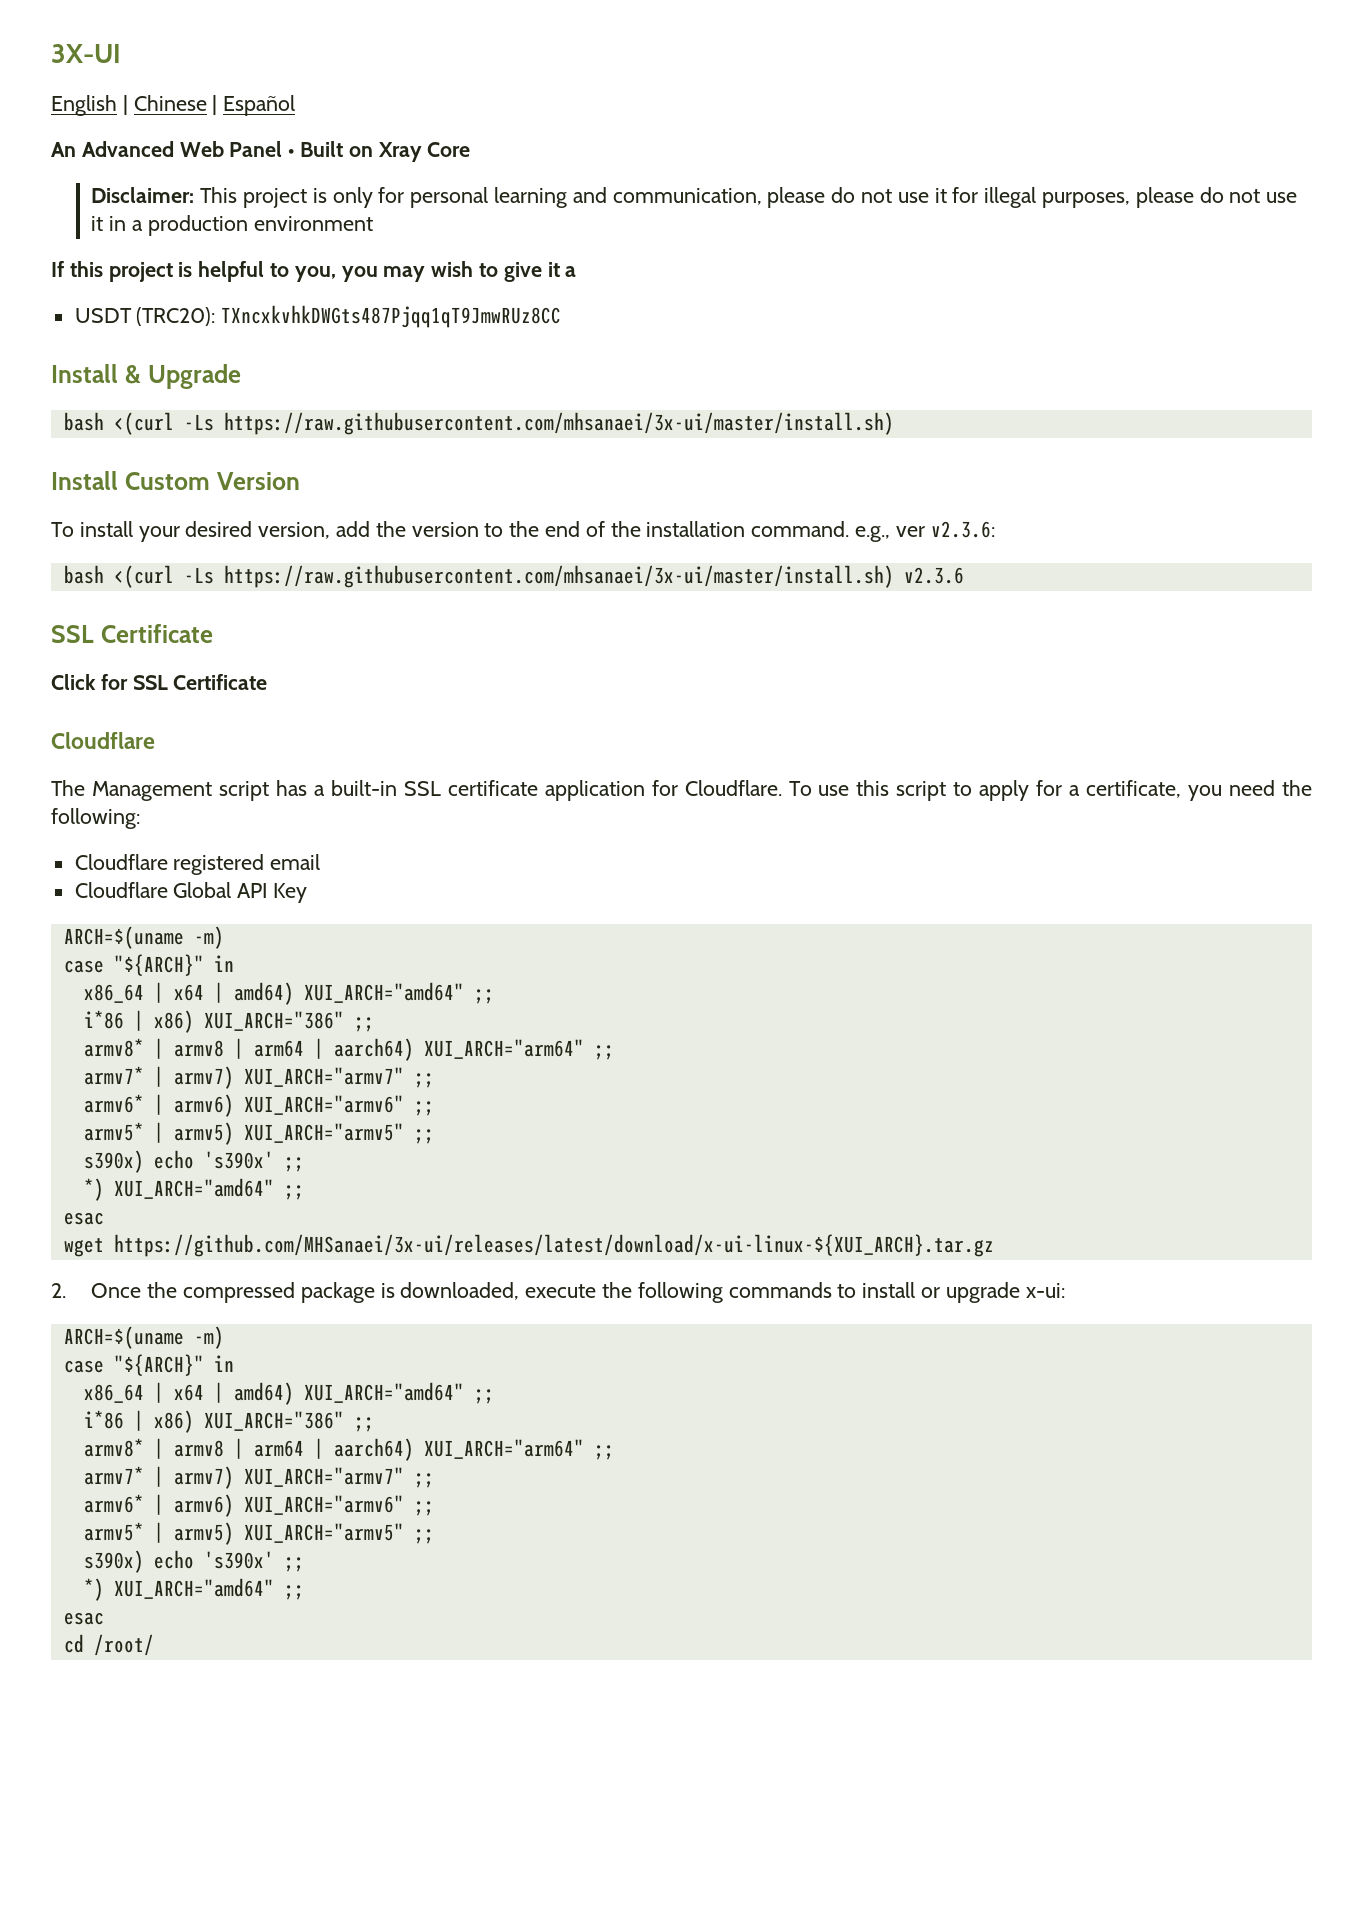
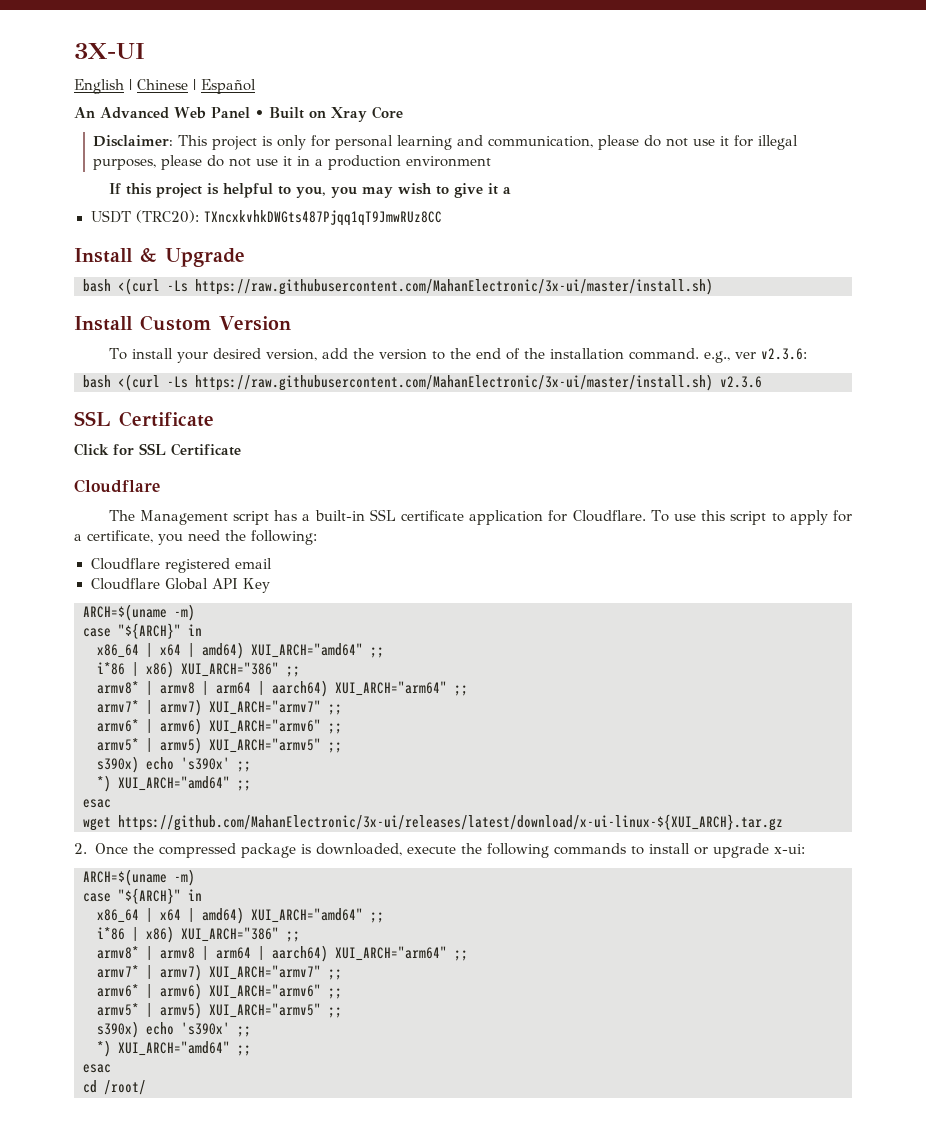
[223,412,894,435] https://raw.githubusercontent.com/mhsanaei/3x-ui/master/install.sh) -> [195,278,713,295] https://raw.githubusercontent.com/MahanElectronic/3x-ui/master/install.sh)
[223,565,894,588] https://raw.githubusercontent.com/mhsanaei/3x-ui/master/install.sh) -> [195,374,713,391] https://raw.githubusercontent.com/MahanElectronic/3x-ui/master/install.sh)
[113,1234,994,1257] https://github.com/MHSanaei/3x-ui/releases/latest/download/x-ui-linux-${XUI_ARCH}.tar.gz -> [118,814,783,831] https://github.com/MahanElectronic/3x-ui/releases/latest/download/x-ui-linux-${XUI_ARCH}.tar.gz

